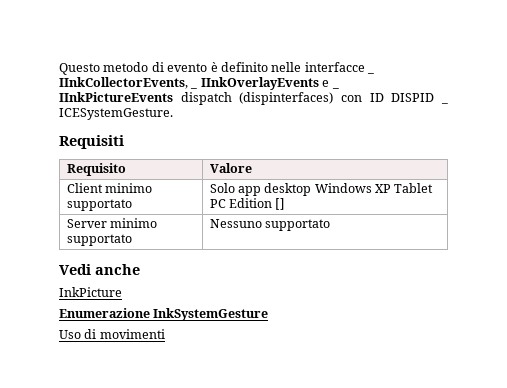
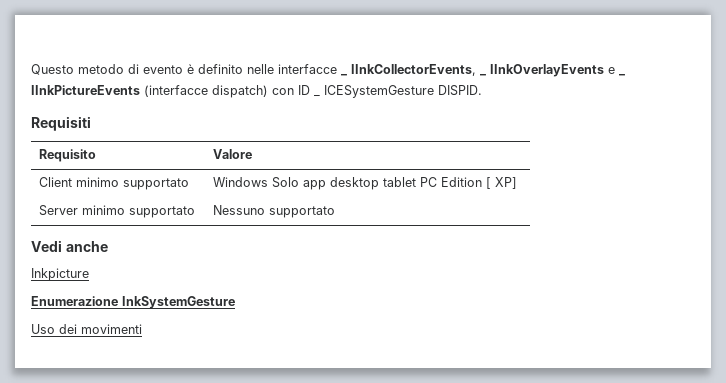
[180,92,435,105] [441,102,449,104] [59,108,173,120] dispatch (dispinterfaces) con ID DISPID _ ICESystemGesture. -> [144,85,310,98] [314,85,482,98] (interfacce dispatch) con ID _ ICESystemGesture DISPID.
(132, 205) none -> [213,177,269,187] Windows
[314,183,434,193] [209,198,286,210] Windows XP Tablet PC Edition [] -> [383,177,518,189] tablet PC Edition [ XP]
[59,287,122,297] InkPicture -> [31,268,89,281] Inkpicture
[84,329,97,339] di -> [59,324,77,334] dei

